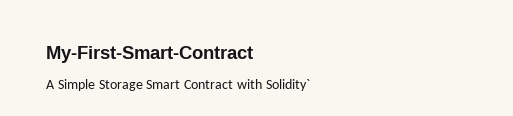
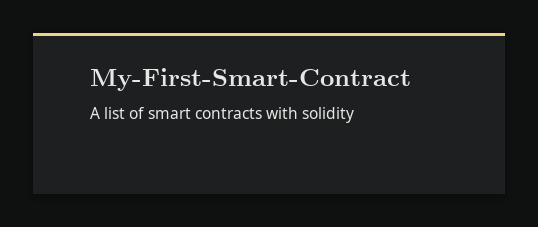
[57,79,310,91] Simple Storage Smart Contract with Solidity` -> [104,107,355,123] list of smart contracts with solidity

